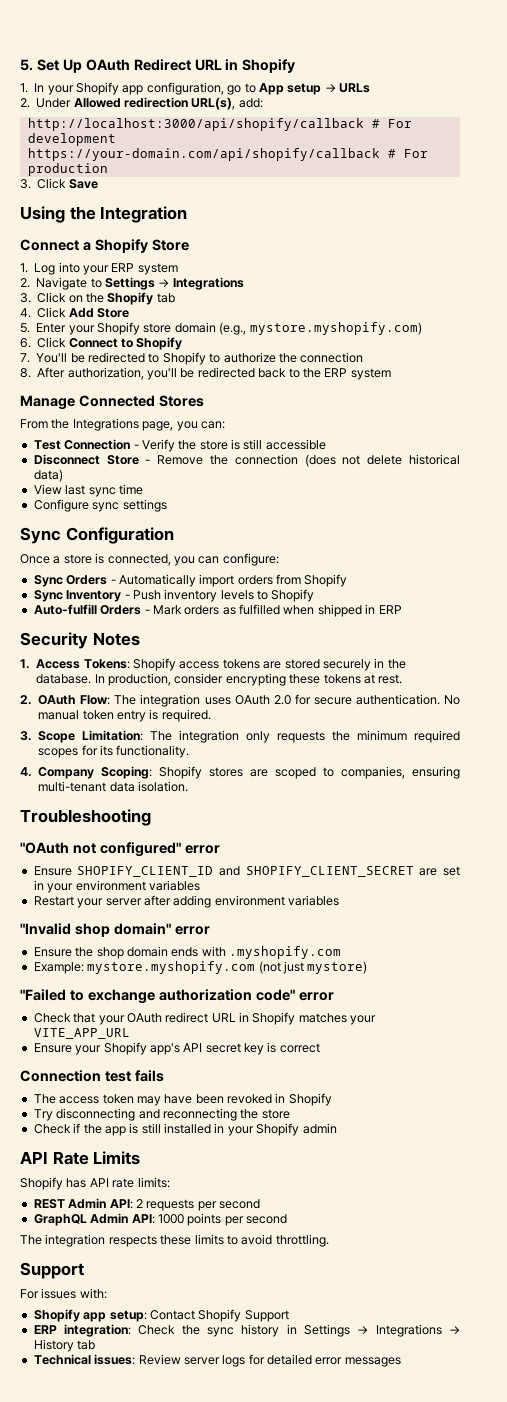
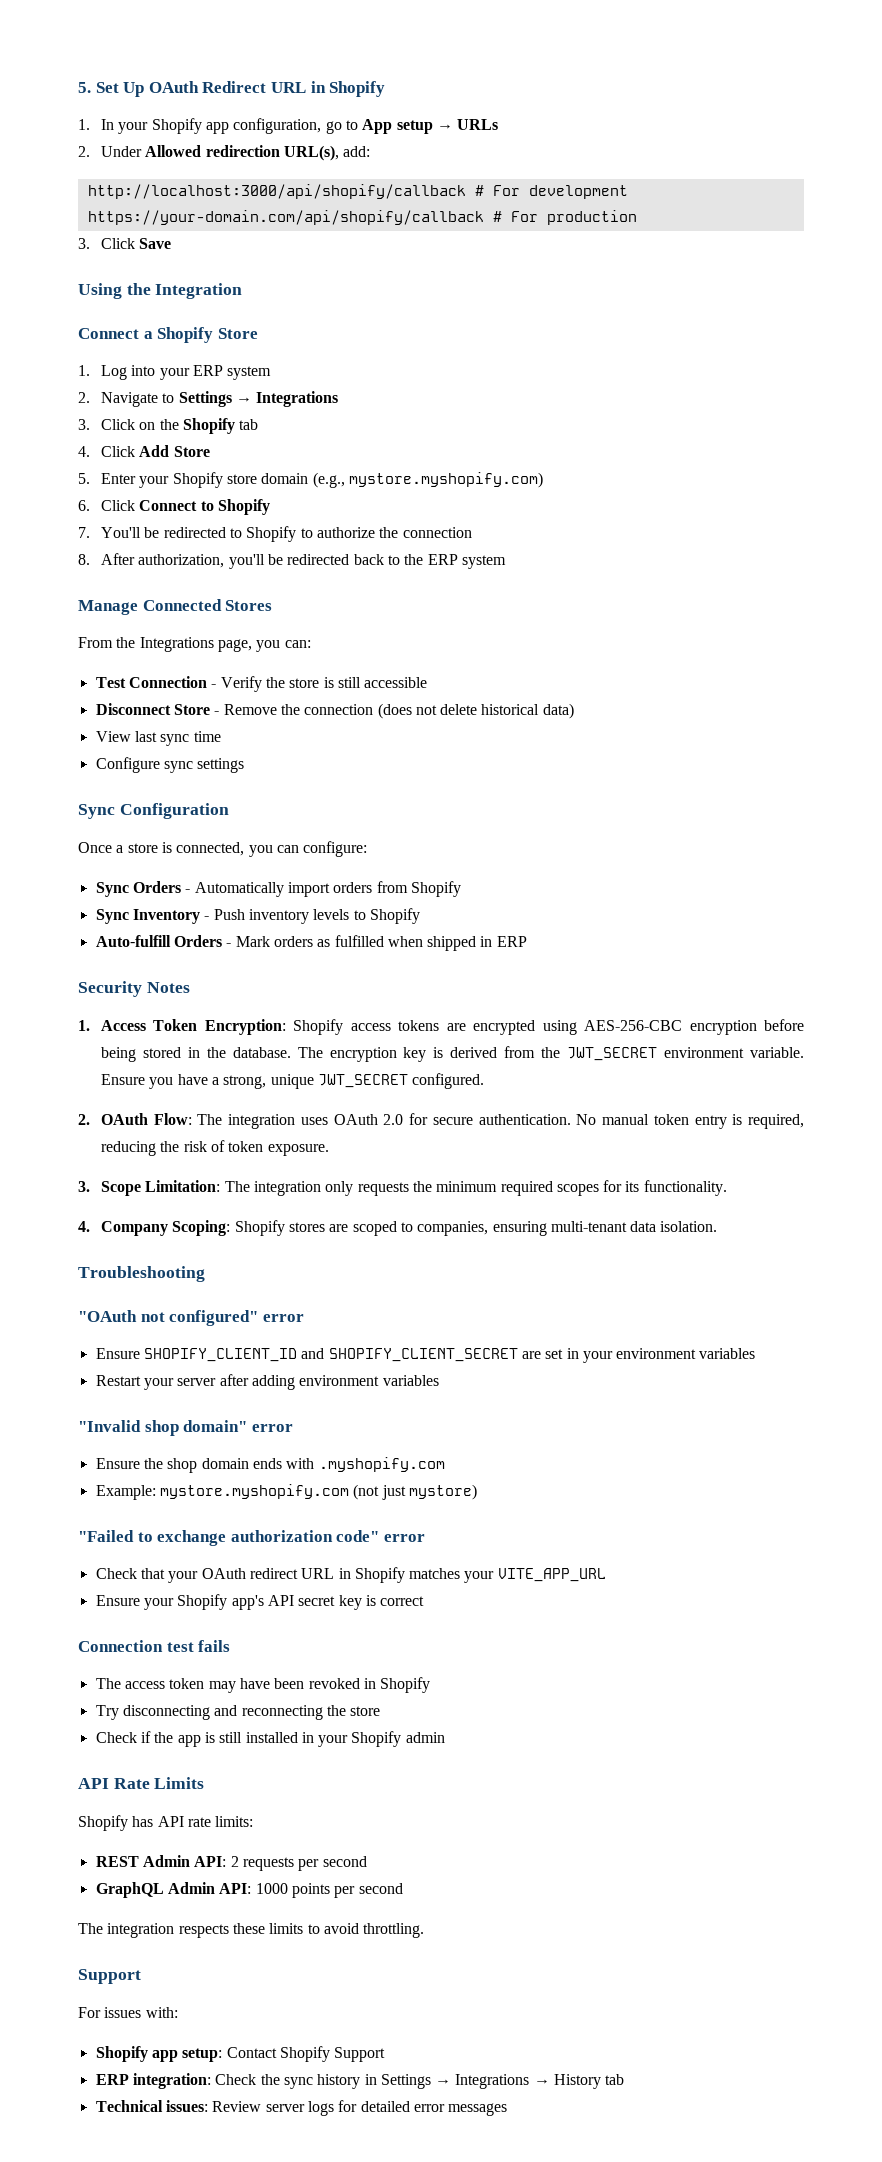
[83,659,130,669] Tokens: -> [153,1019,286,1035] Token Encryption:
[284,658,406,671] [36,673,403,686] stored securely in the database. In production, consider encrypting these tokens at rest. -> [473,1019,804,1035] [100,1046,804,1062] [100,1073,485,1089] encrypted using AES-256-CBC encryption before being stored in the database. The encryption key is derived from the JWT_SECRET environment variable. Ensure you have a strong, unique JWT_SECRET configured.
[161,709,211,722] required. -> [748,1114,804,1129] [100,1140,329,1156] required, reducing the risk of token exposure.

